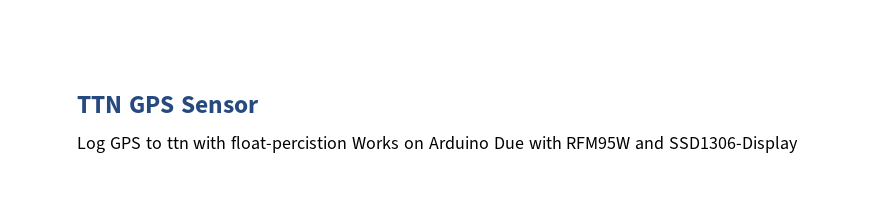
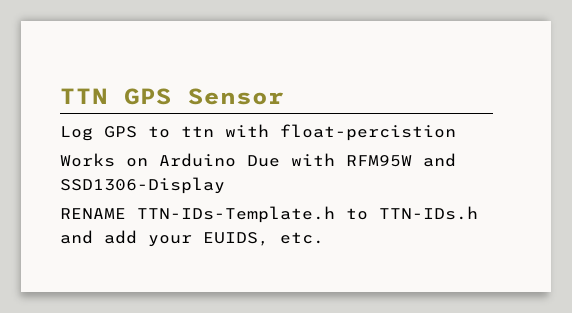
(348, 144) none -> (456, 132) //
(799, 144) none -> [60,206,478,223] [60,230,324,247] // RENAME TTN-IDs-Template.h to TTN-IDs.h and add your EUIDS, etc.

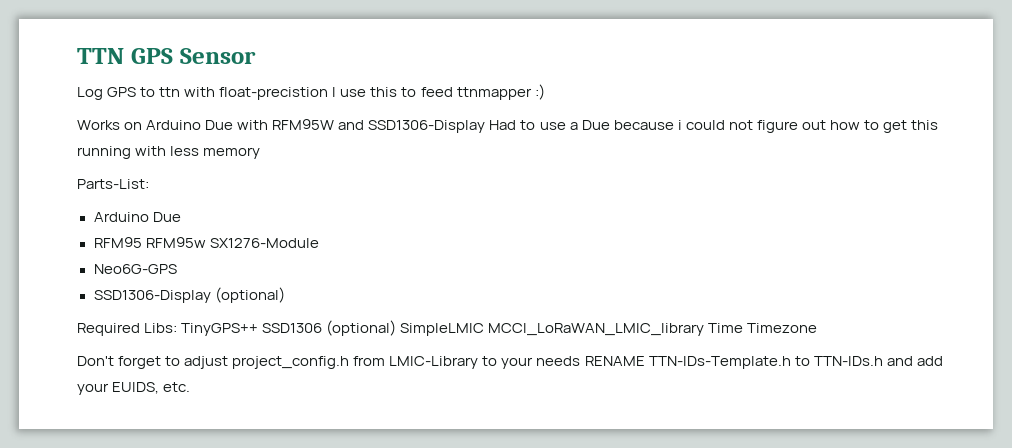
[280,124,456,141] float-percistion -> [219,84,545,100] float-precistion I use this to feed ttnmapper :)
(225, 185) // -> [489,120,939,133] [77,146,261,159] [77,179,149,189] [93,212,181,222] [93,237,319,248] [93,264,177,274] [93,287,285,303] [77,320,818,336] [77,356,581,369] Had to use a Due because i could not figure out how to get this running with less memory // Parts-List: // Arduino Due // RFM95 RFM95w SX1276-Module // Neo6G-GPS // SSD1306-Display (optional) // Required Libs: TinyGPS++ SSD1306 (optional) SimpleLMIC MCCI_LoRaWAN_LMIC_library Time Timezone // Don't forget to adjust project_config.h from LMIC-Library to your needs

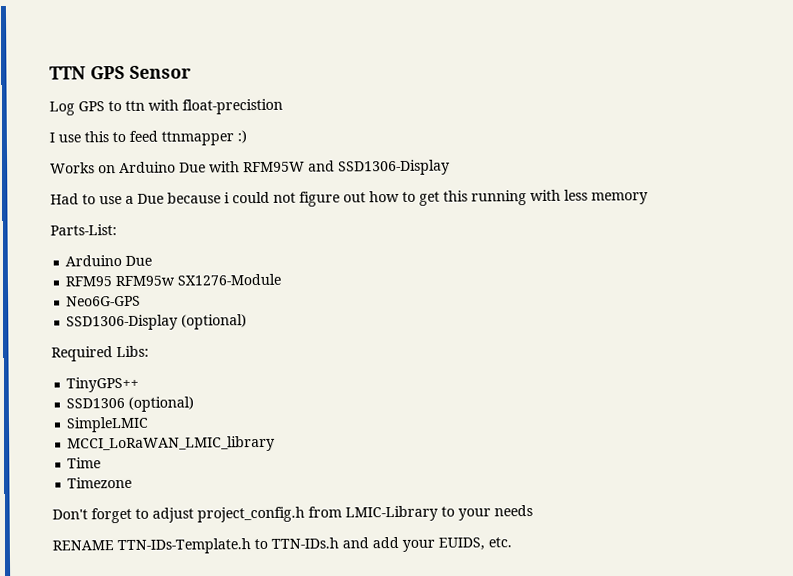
(329, 93) none -> (283, 106) //
(486, 126) none -> (450, 167) //
(178, 328) none -> (149, 351) //
(259, 329) none -> (140, 384) //
(397, 328) none -> (195, 404) //
(485, 329) none -> (150, 424) //
(705, 329) none -> (276, 444) //
(744, 328) none -> (102, 463) //
(581, 361) none -> (533, 511) //

